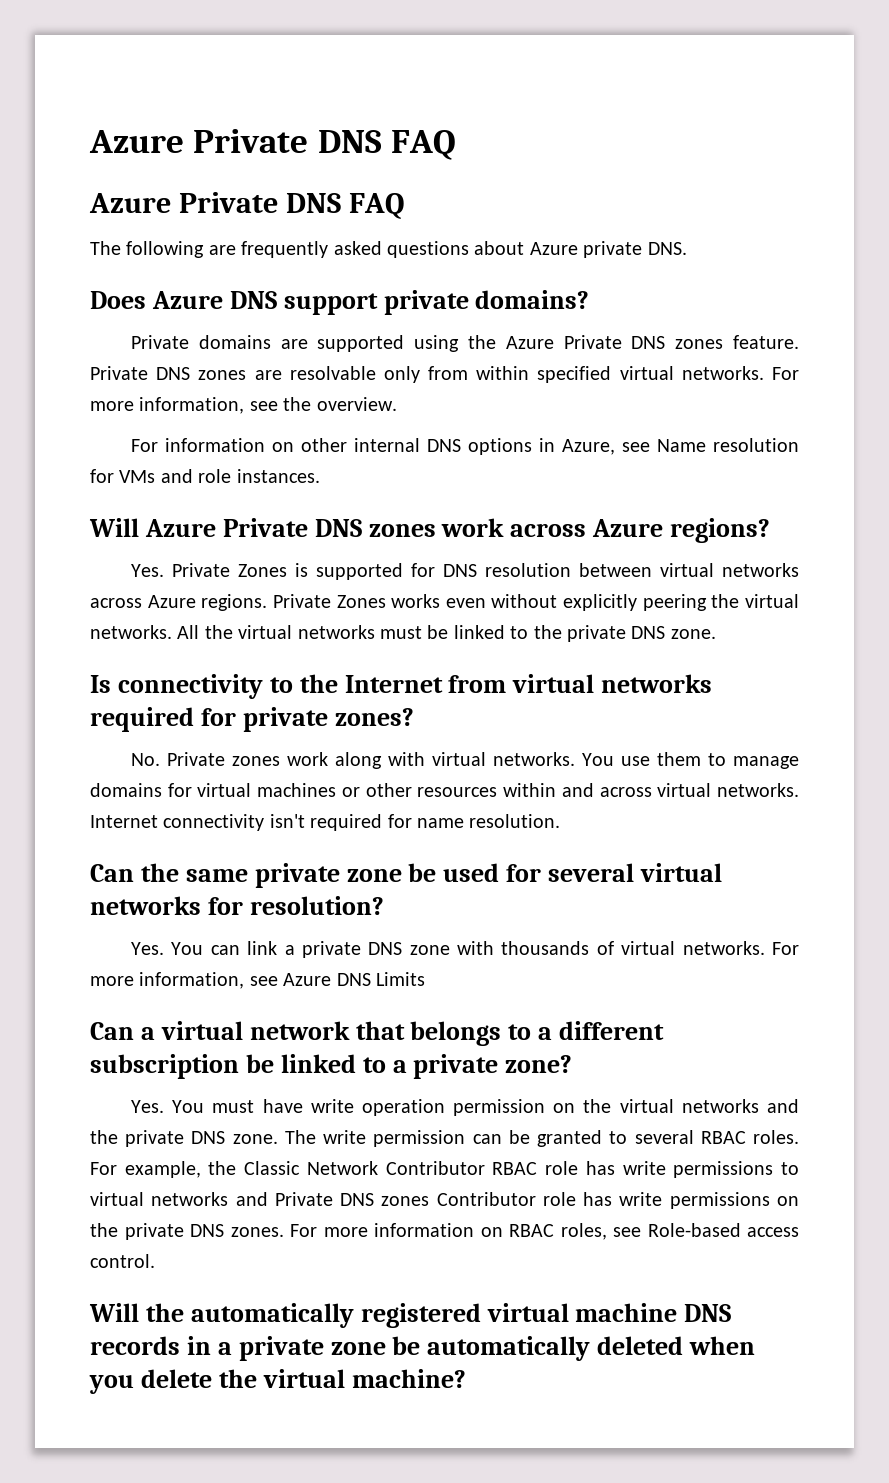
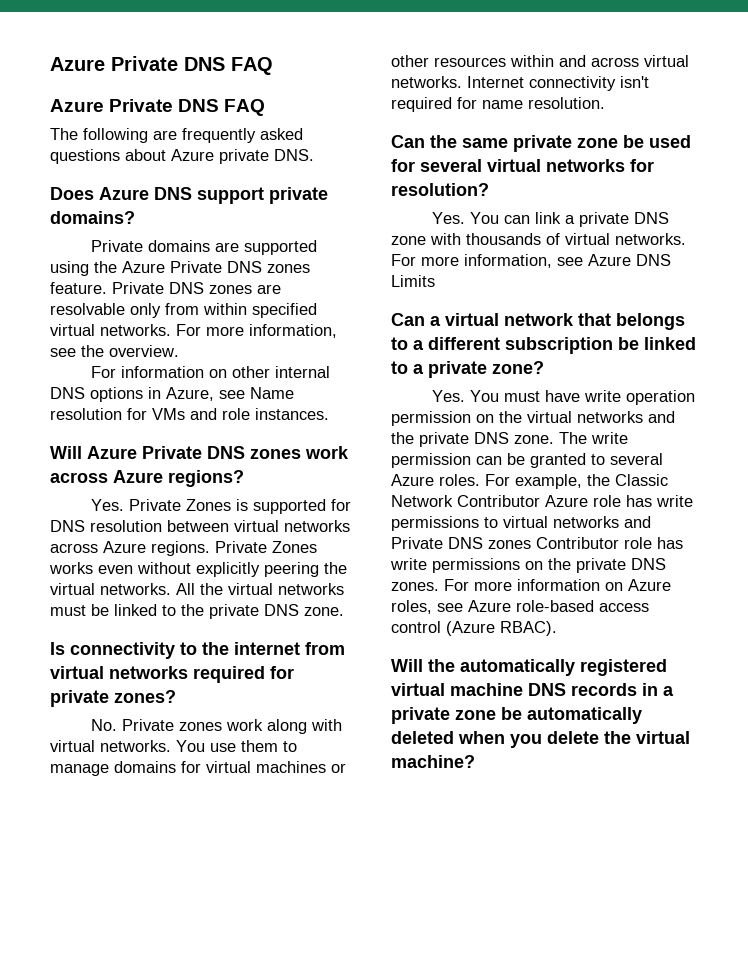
[344,675,443,693] Internet -> [234,642,300,655] internet
[700,1131,746,1144] RBAC -> [391,474,434,486] Azure
[492,1162,538,1175] RBAC -> [545,495,588,507] Azure
[509,1224,554,1237] RBAC -> [628,579,671,591] Azure
[647,1223,799,1237] [90,1254,155,1268] Role-based access control. -> [468,600,649,612] [391,621,557,636] Azure role-based access control (Azure RBAC).

